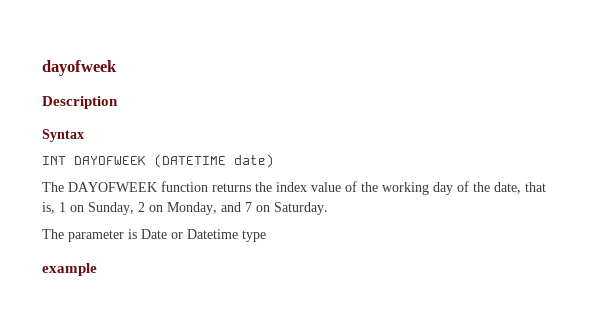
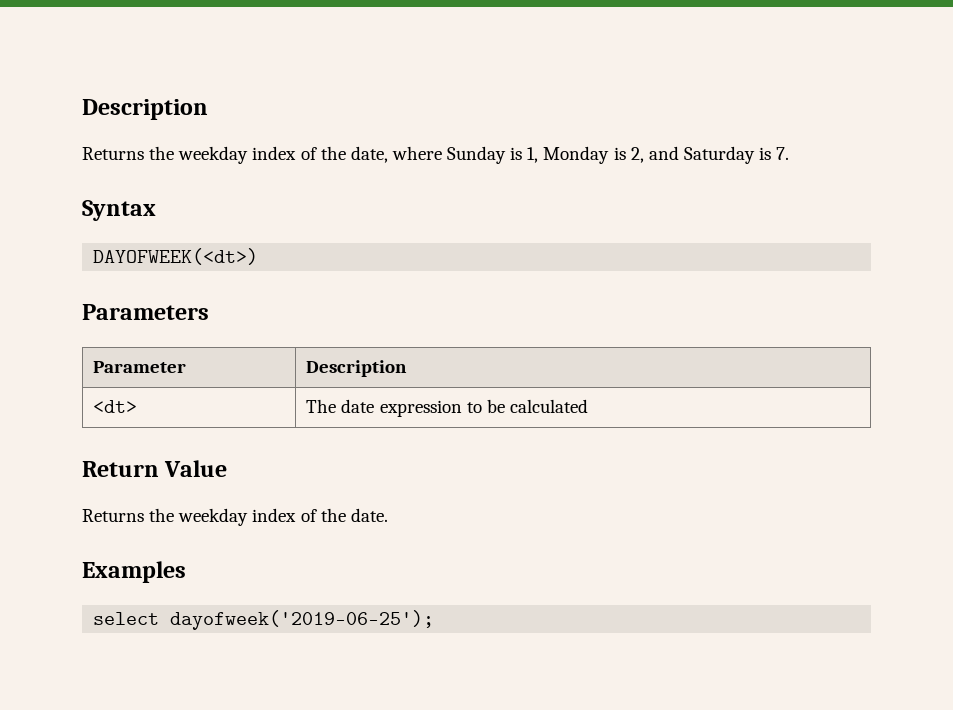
[42,60,117,76] [42,96,118,109] [42,129,84,142] [42,154,274,168] [42,181,546,195] [42,202,328,215] [42,229,266,242] [42,263,97,276] dayofweek // Description // Syntax // INT DAYOFWEEK (DATETIME date) // The DAYOFWEEK function returns the index value of the working day of the date, that is, 1 on Sunday, 2 on Monday, and 7 on Saturday. // The parameter is Date or Datetime type // example -> [82,99,208,120] [82,146,790,164] [82,200,156,221] [93,248,259,265] [82,304,209,320] [93,361,187,373] [306,360,408,377] [93,400,138,413] [306,399,588,417] [82,460,228,477] [82,508,388,526] [82,561,186,583] [93,610,435,630] Description // Returns the weekday index of the date, where Sunday is 1, Monday is 2, and Saturday is 7. // Syntax // DAYOFWEEK(<dt>) // Parameters // Parameter | Description // <dt> | The date expression to be calculated // Return Value // Returns the weekday index of the date. // Examples // select dayofweek('2019-06-25');

